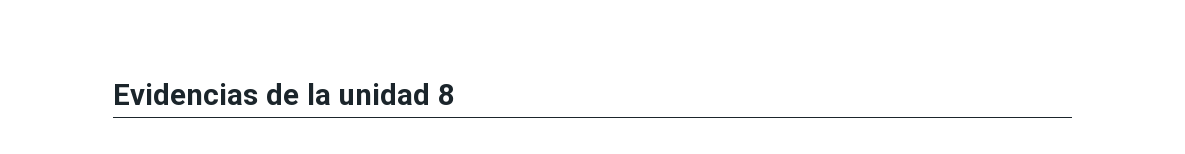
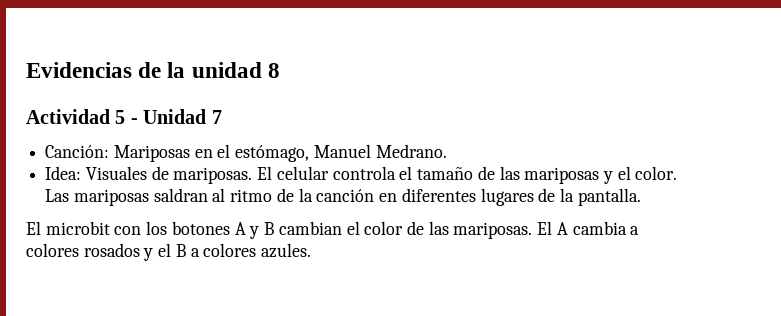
(455, 94) none -> [26,109,222,124] [45,144,447,162] [45,166,678,184] [45,188,641,206] [26,221,640,239] [26,243,312,261] // Actividad 5 - Unidad 7 // Canción: Mariposas en el estómago, Manuel Medrano. // Idea: Visuales de mariposas. El celular controla el tamaño de las mariposas y el color. Las mariposas saldran al ritmo de la canción en diferentes lugares de la pantalla. // El microbit con los botones A y B cambian el color de las mariposas. El A cambia a colores rosados y el B a colores azules.

